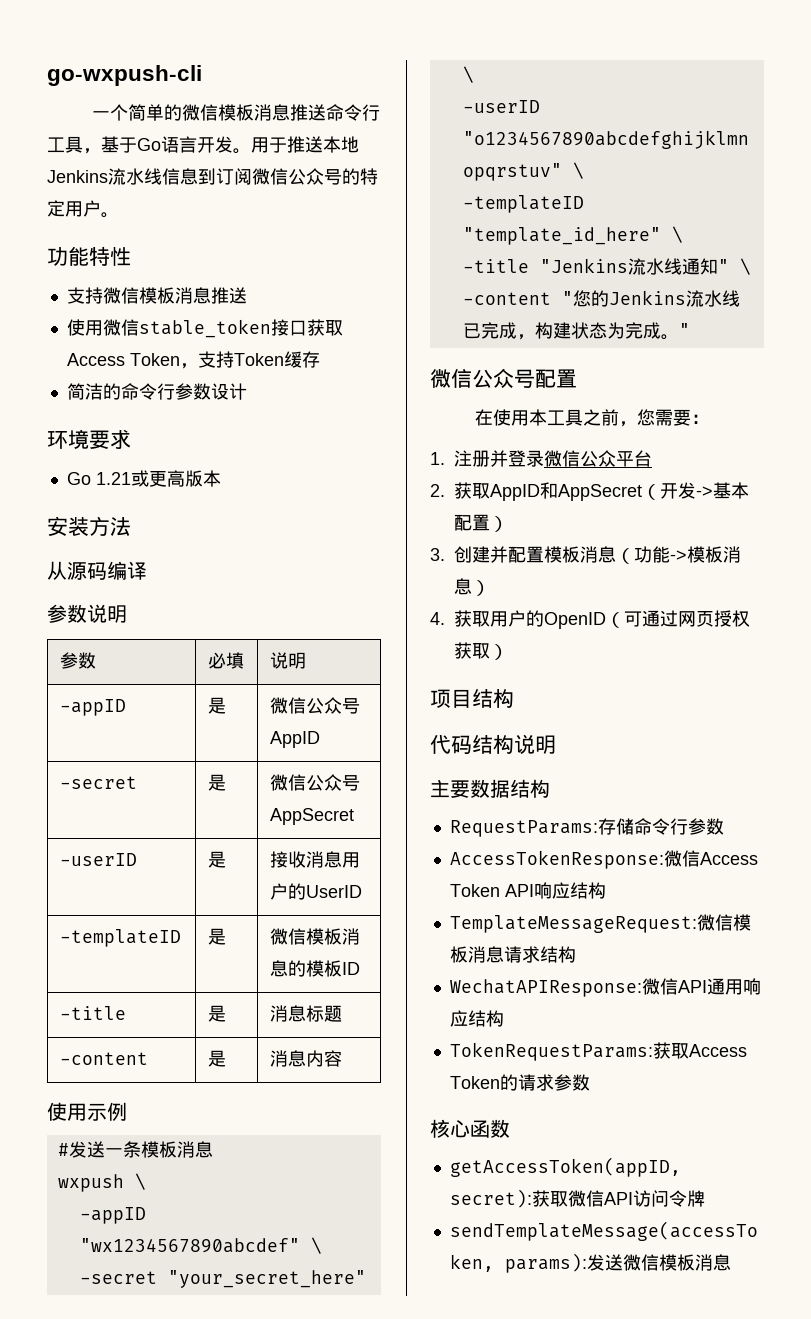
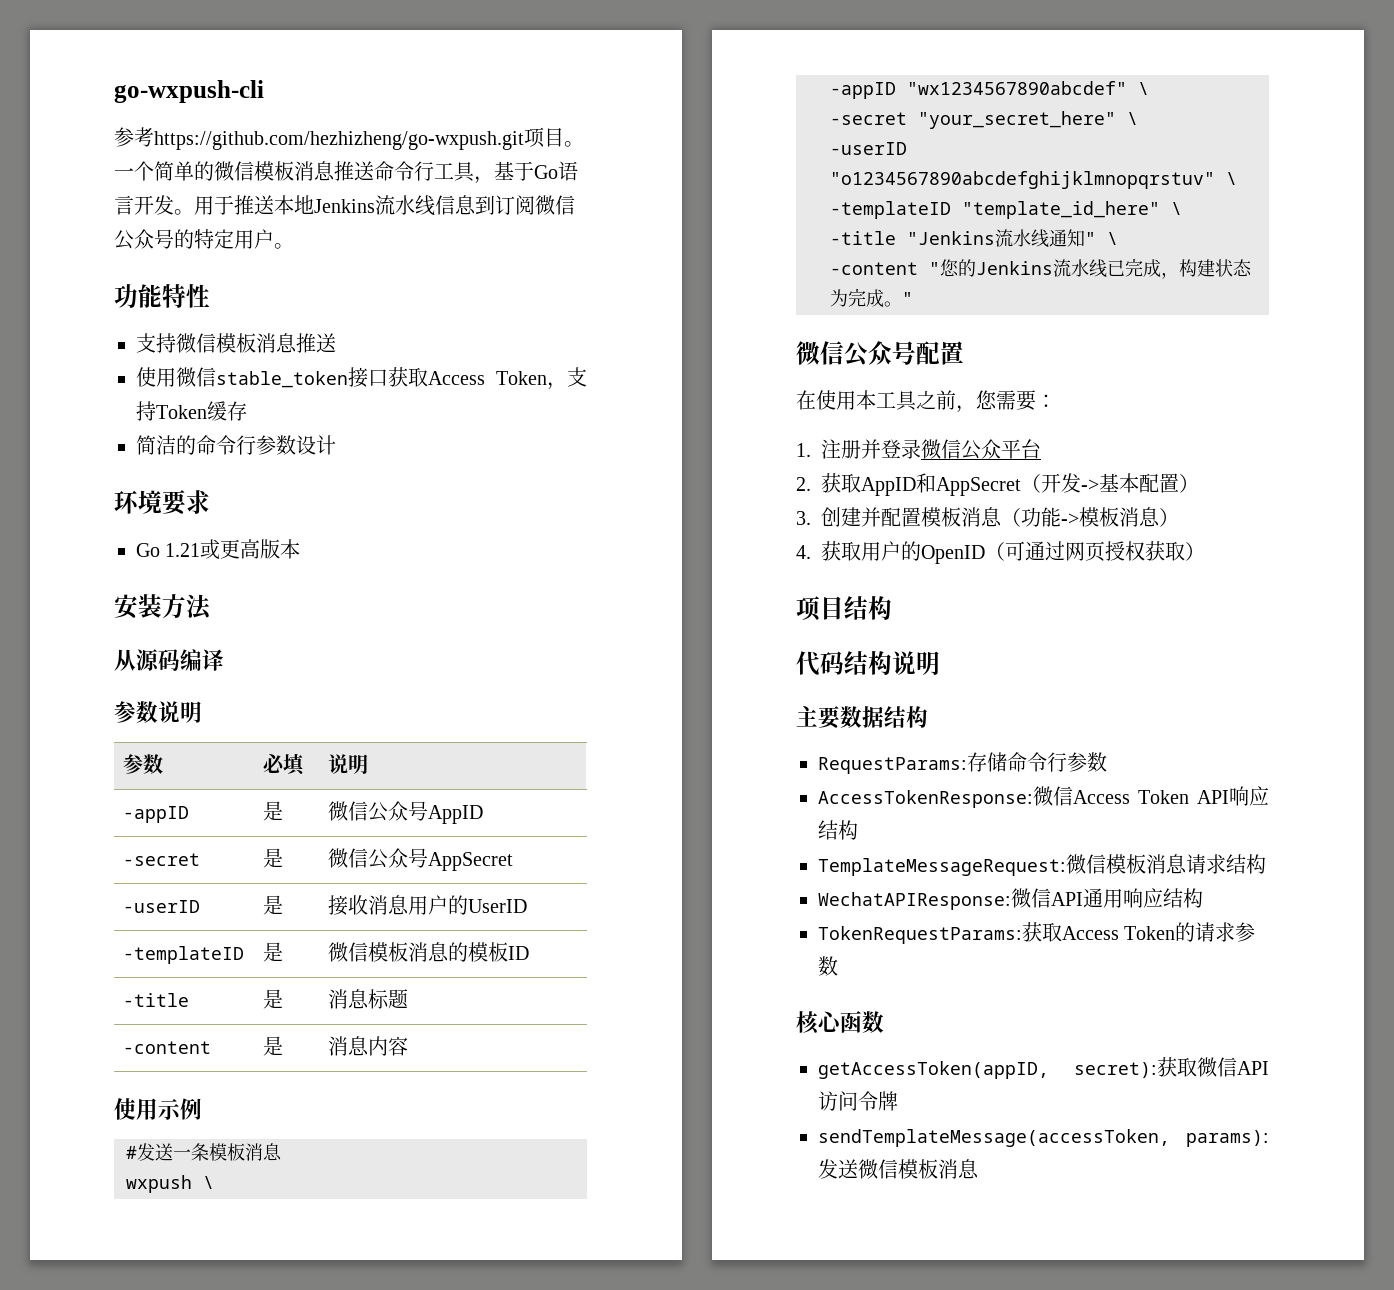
(202, 75) none -> [114,127,584,150] 参考https://github.com/hezhizheng/go-wxpush.git项目。

